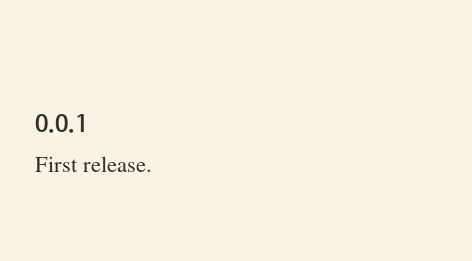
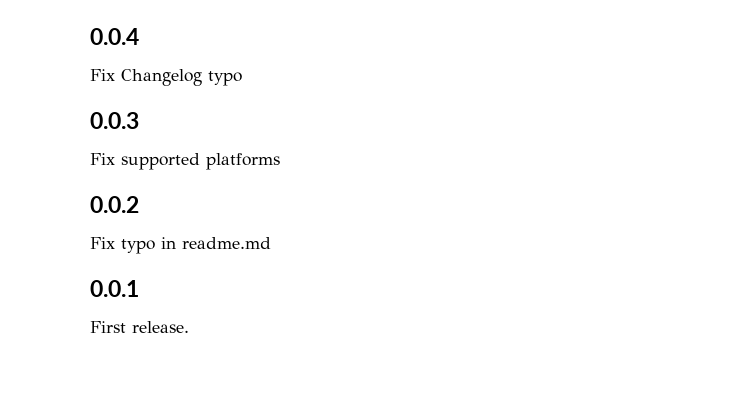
(35, 123) none -> [90,28,139,45] [90,69,242,86] [90,112,139,129] [90,153,280,170] [90,196,139,213] [90,237,271,254] 0.0.4 // Fix Changelog typo // 0.0.3 // Fix supported platforms // 0.0.2 // Fix typo in readme.md //

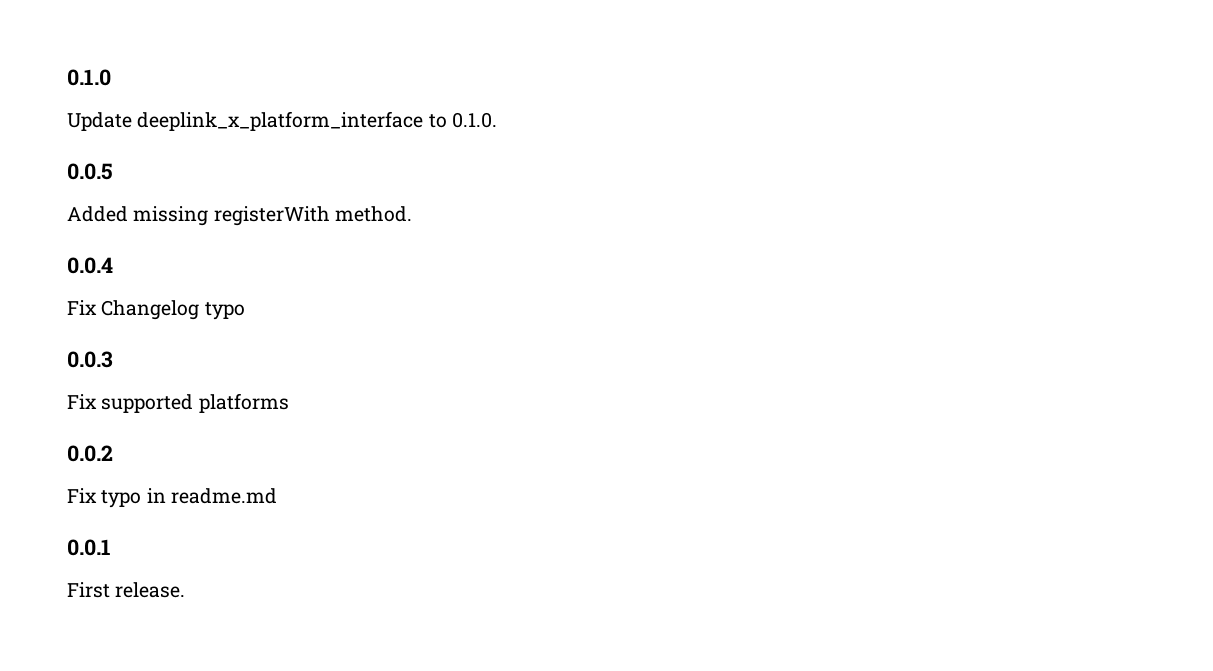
(90, 36) none -> [67,69,111,86] [67,111,497,131] [67,163,112,180] [67,206,412,226] 0.1.0 // Update deeplink_x_platform_interface to 0.1.0. // 0.0.5 // Added missing registerWith method. //

